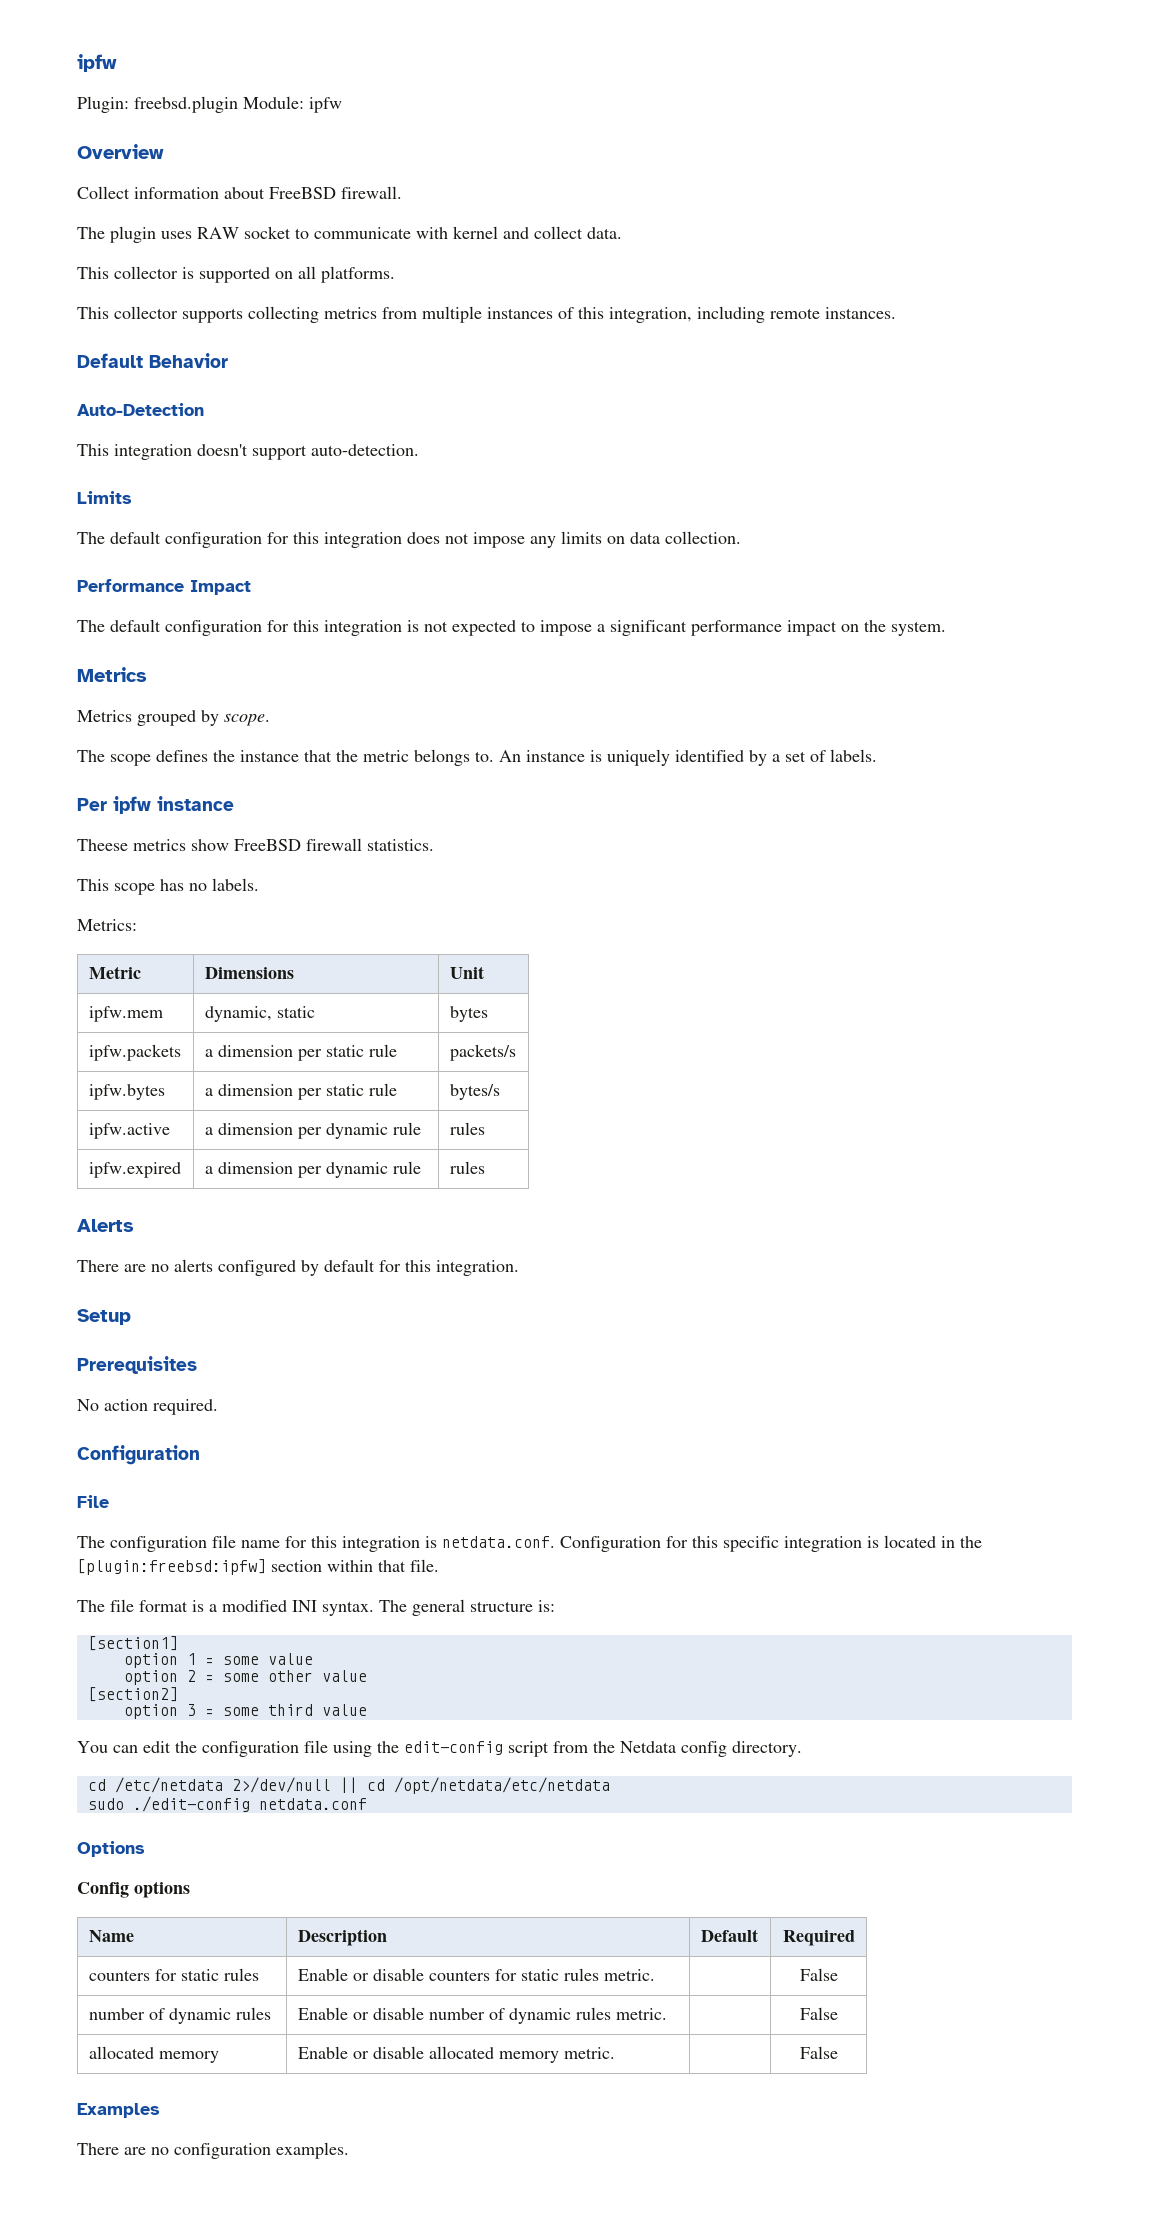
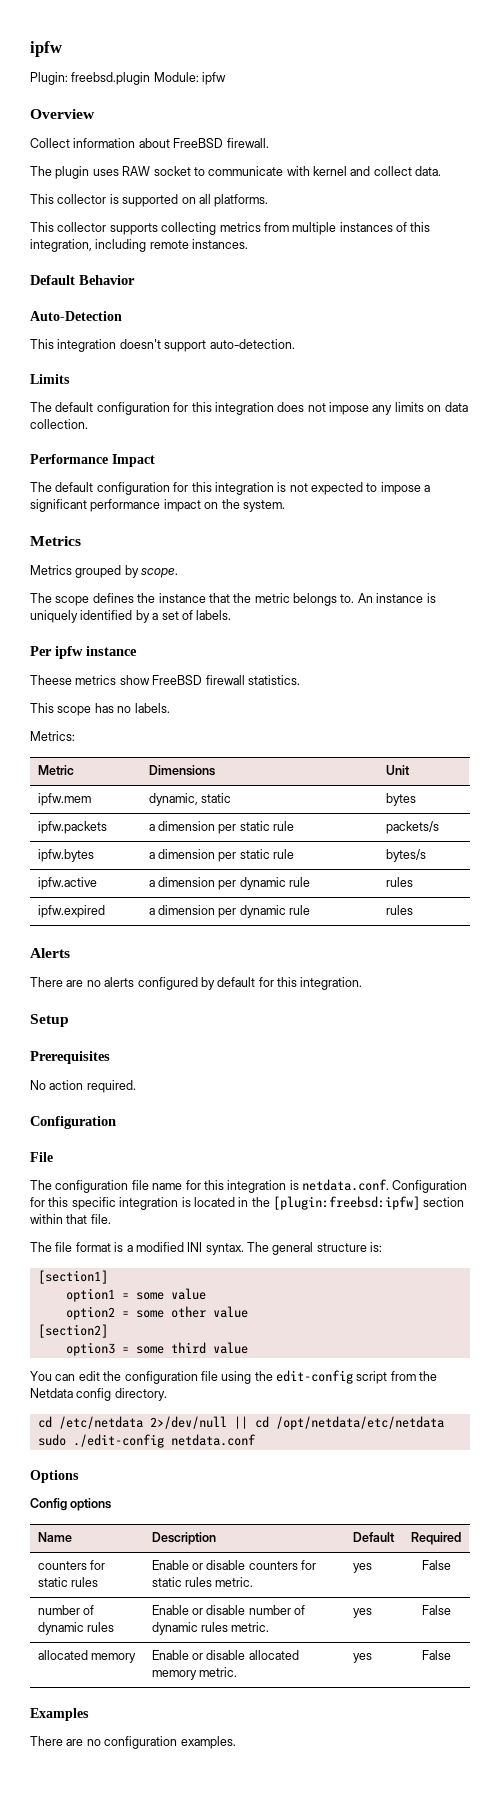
[123,1653,196,1668] option 1 -> [65,1288,115,1302] option1
[123,1670,196,1685] option 2 -> [65,1306,115,1320] option2
[123,1704,196,1719] option 3 -> [65,1342,115,1356] option3
(655, 1975) none -> [352,1563,372,1573] yes
(667, 2014) none -> [352,1608,372,1618] yes
(615, 2053) none -> [352,1653,372,1663] yes

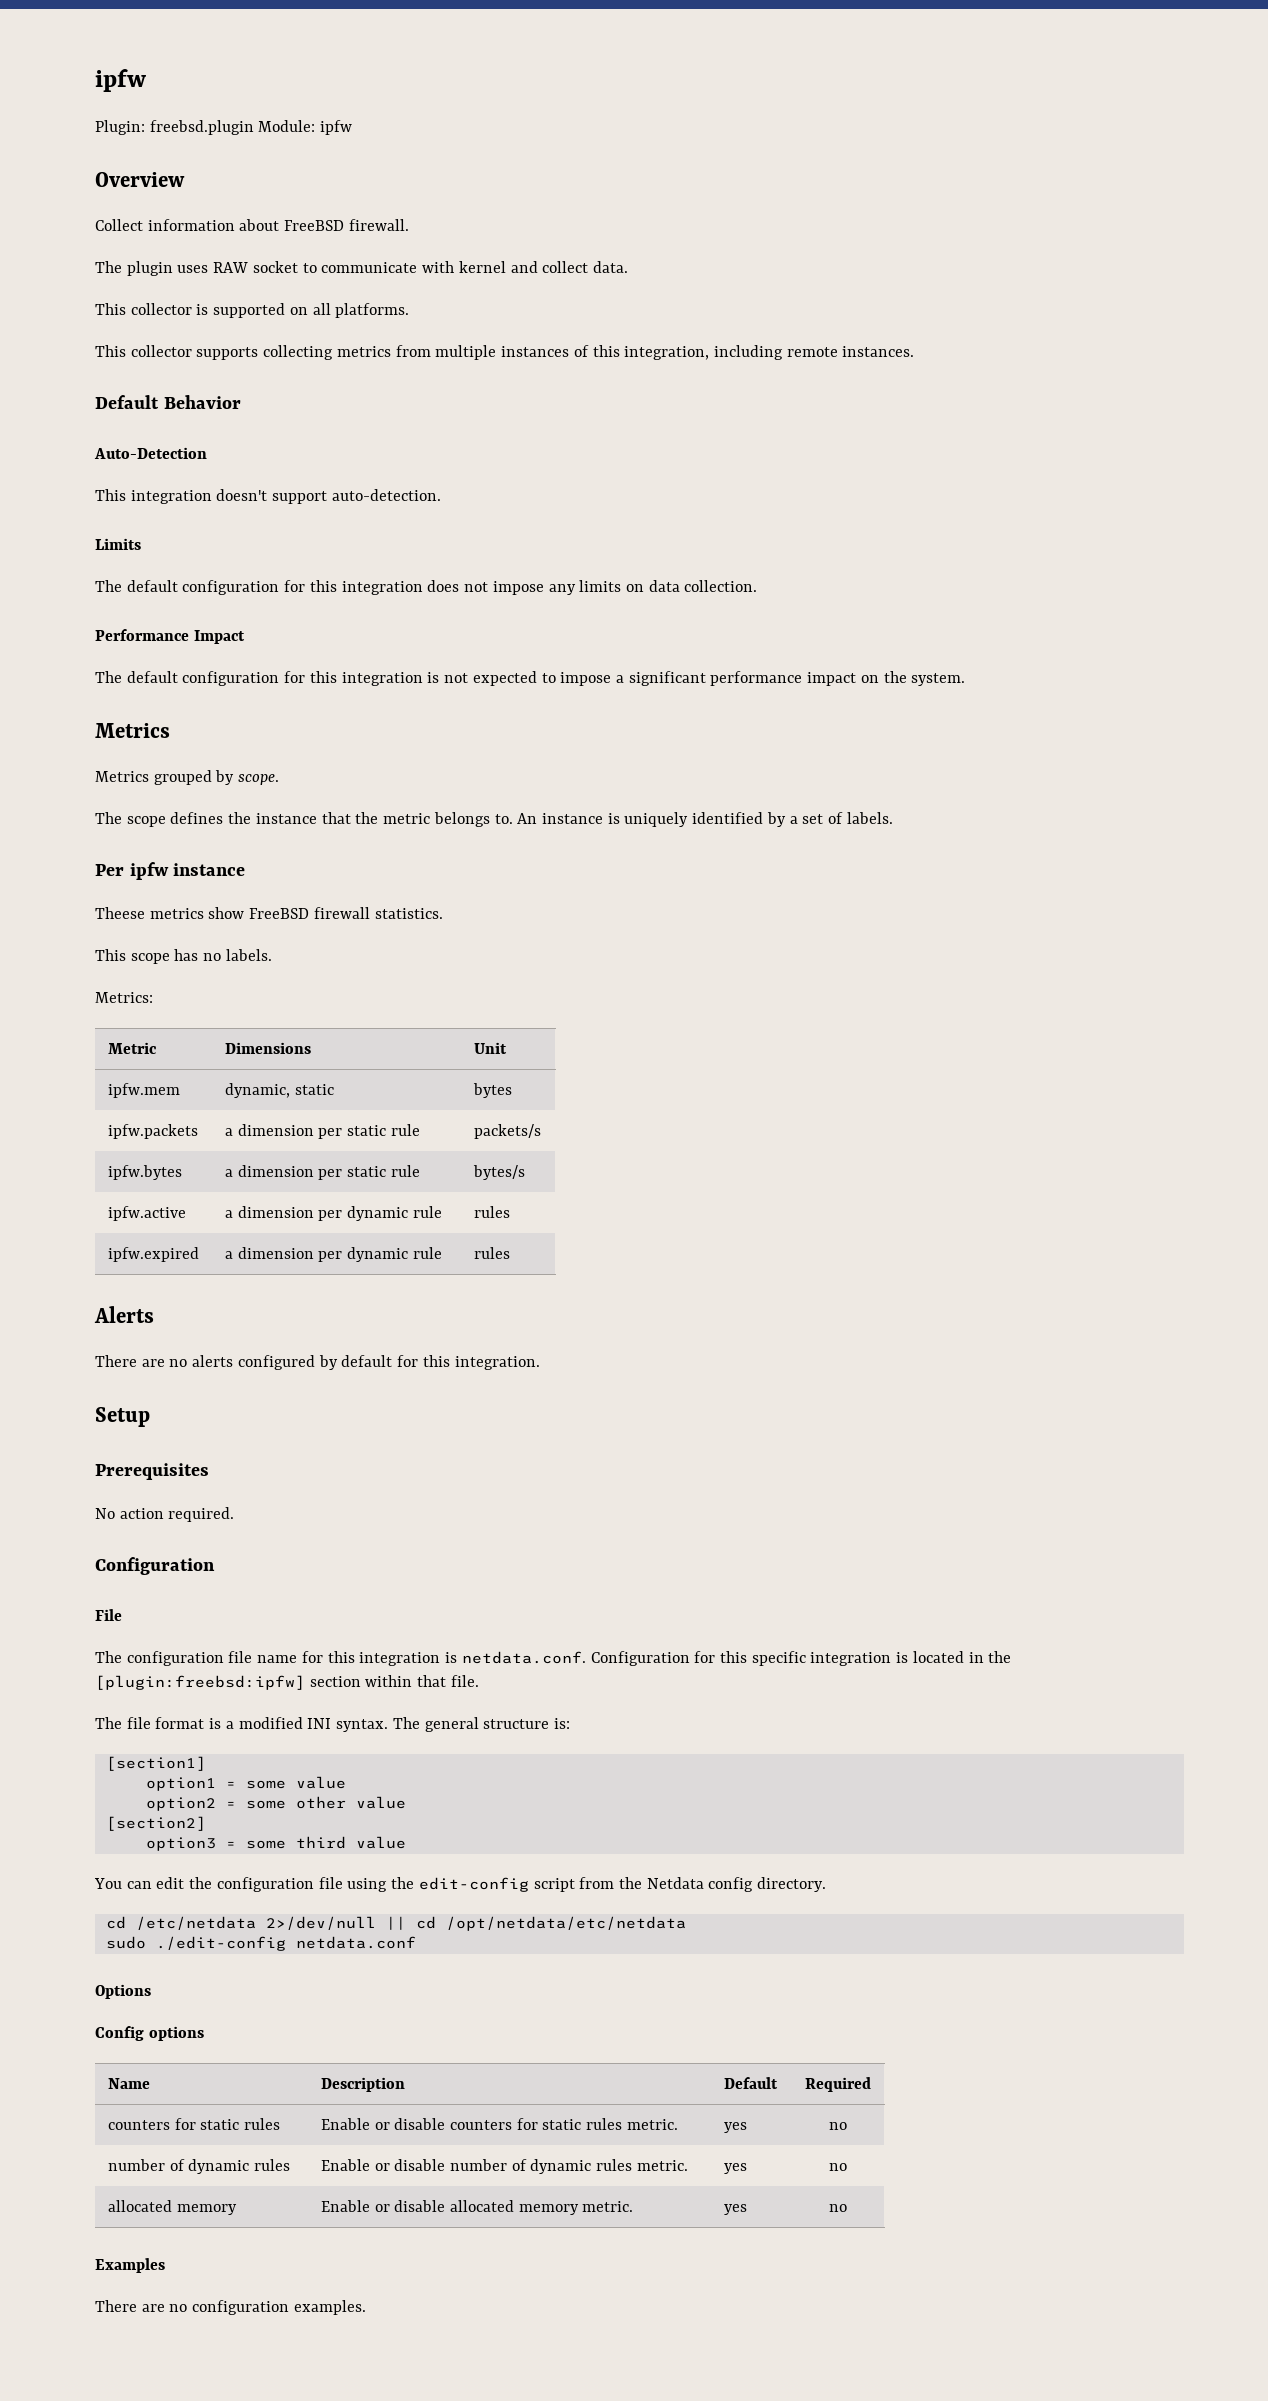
[421,1560,451,1570] False -> [829,2122,847,2130] no
[421,1605,451,1615] False -> [829,2163,847,2171] no
[421,1650,451,1660] False -> [829,2204,847,2212] no

